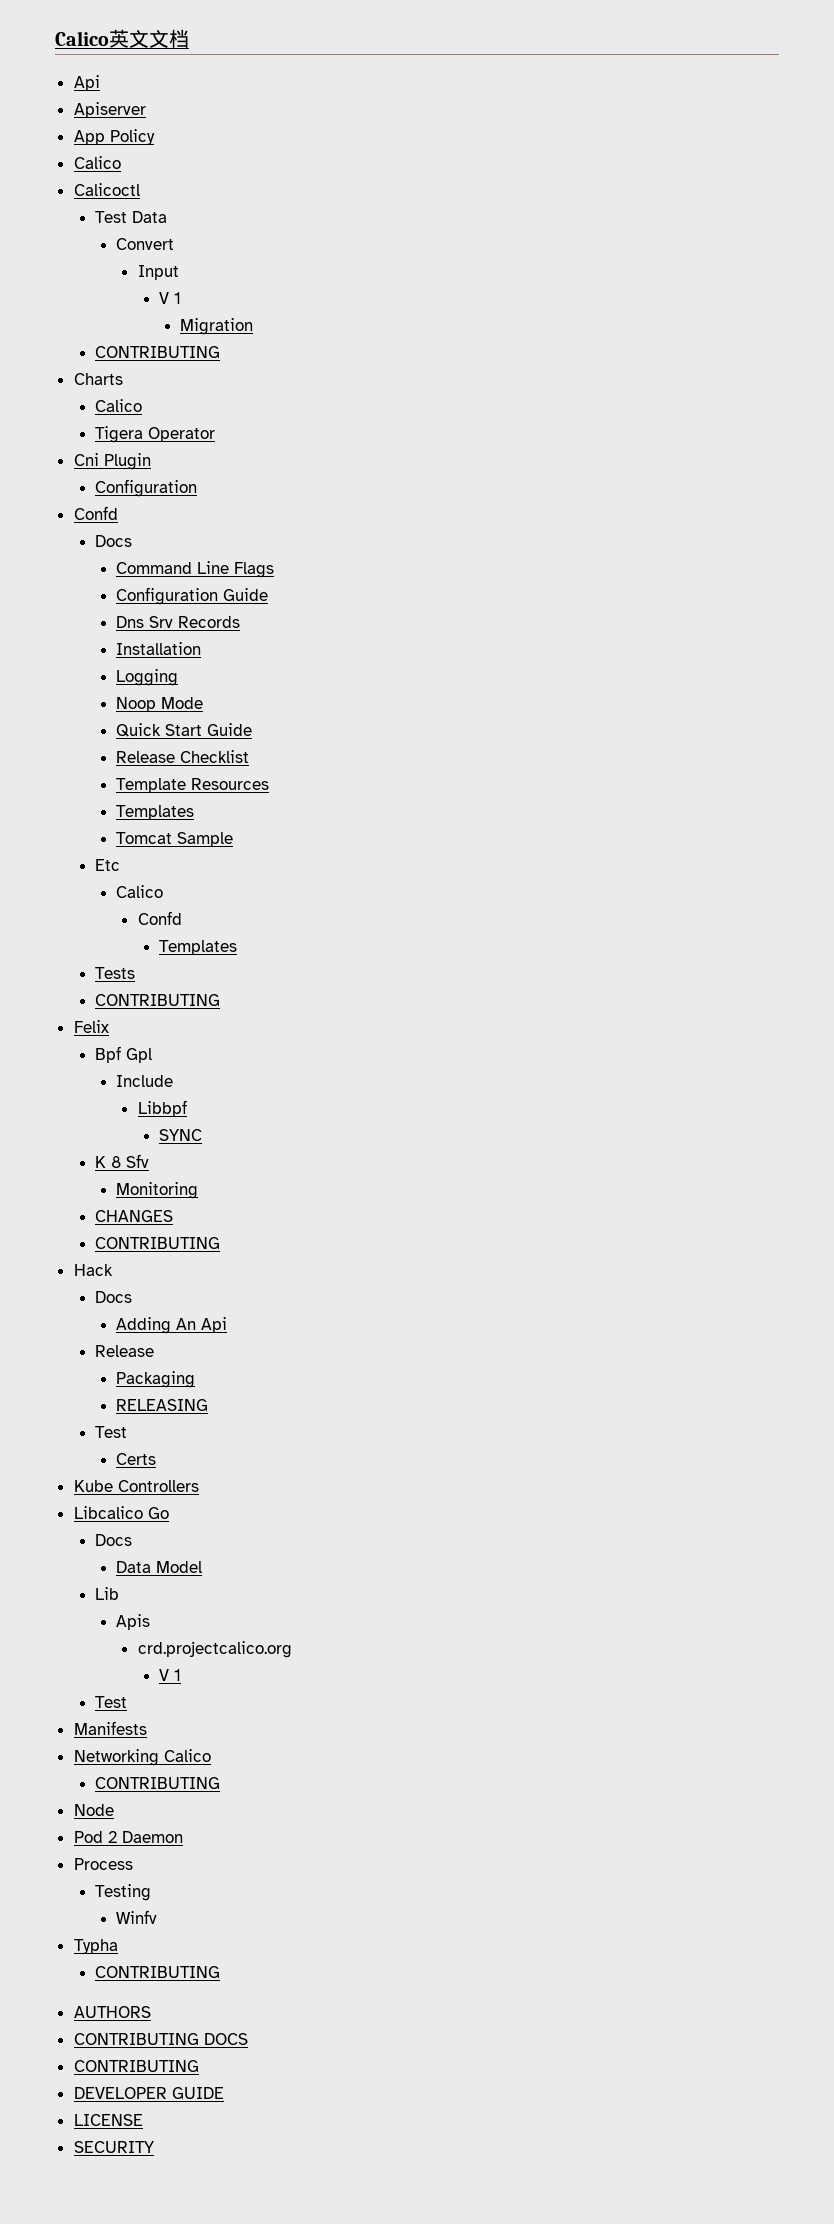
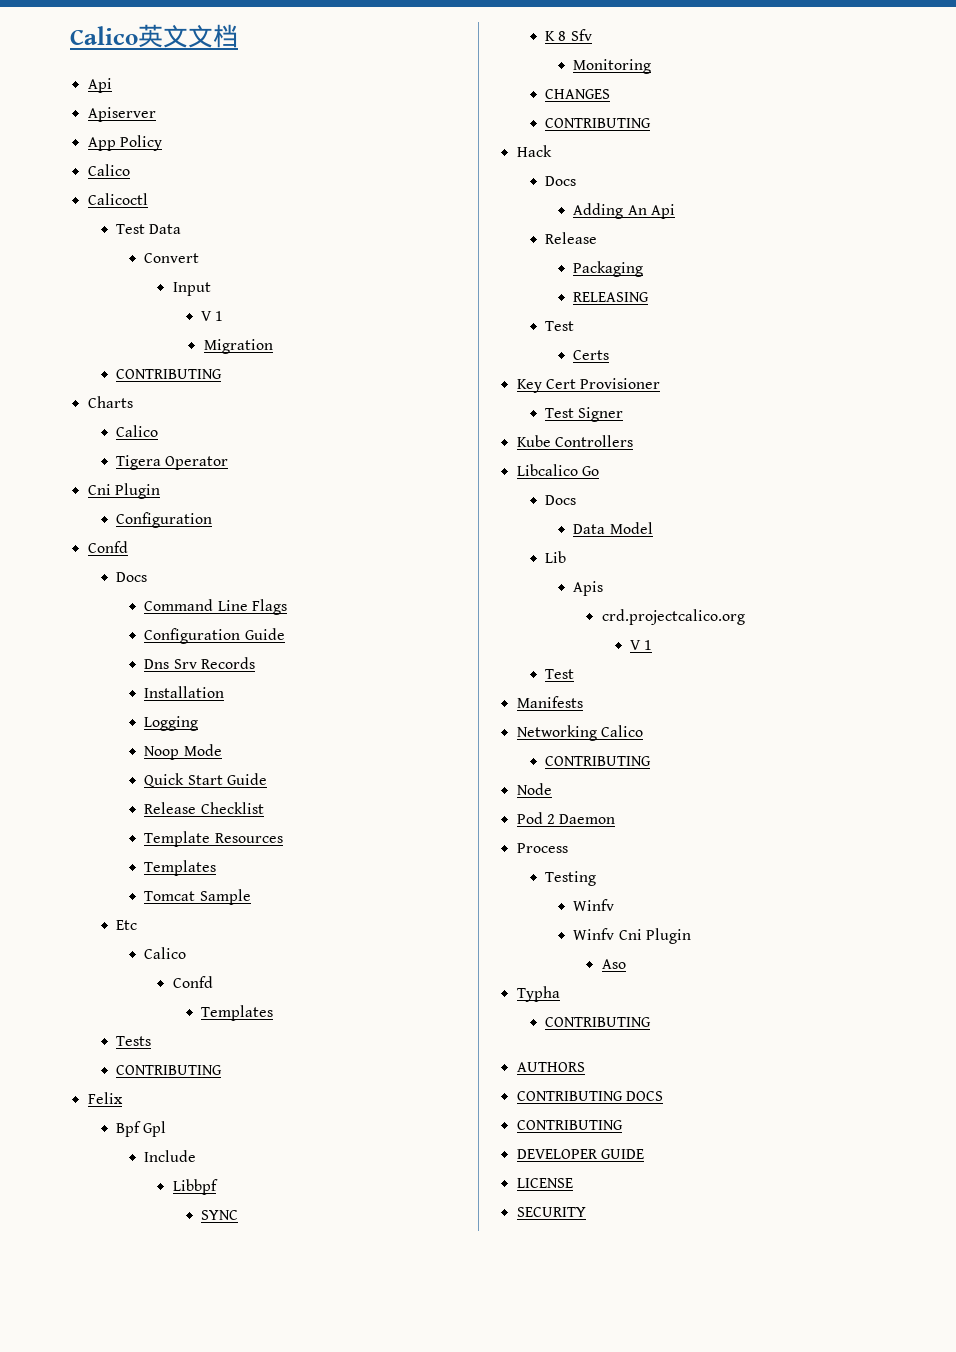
(157, 1459) none -> [516,378,661,393] [544,407,624,422] // Key Cert Provisioner // Test Signer
(158, 1917) none -> [573,928,692,944] [601,959,626,969] // Winfv Cni Plugin // Aso

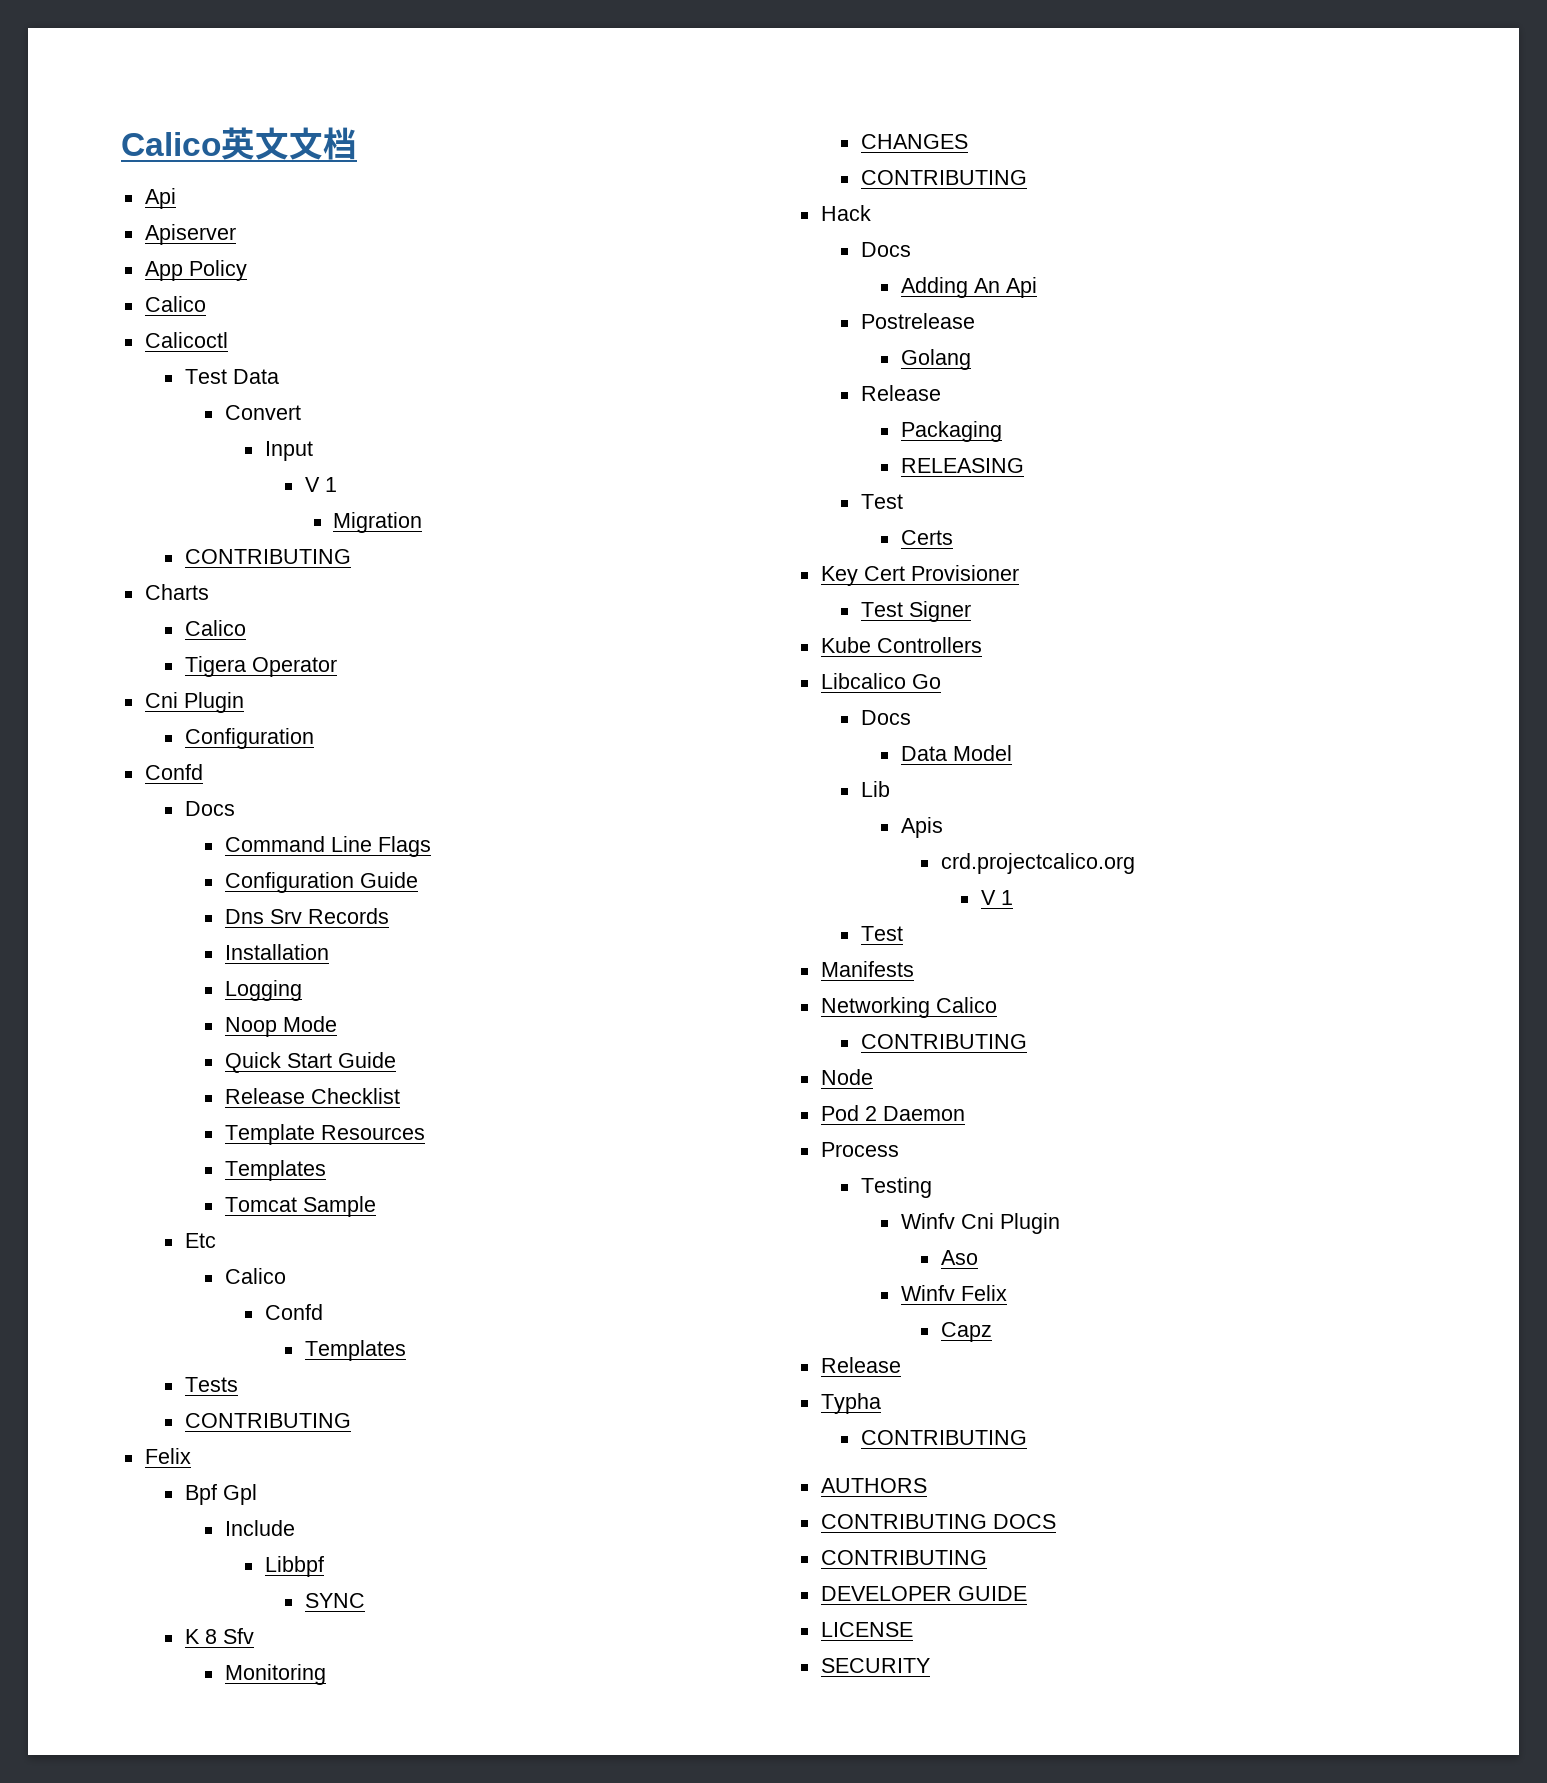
(676, 211) none -> [860,313,975,329] [900,349,971,370] // Postrelease // Golang
[573,928,615,940] // Winfv -> (955, 1221) none
(626, 964) none -> [900,1285,1007,1301] [940,1322,992,1342] [820,1357,901,1373] // Winfv Felix // Capz // Release

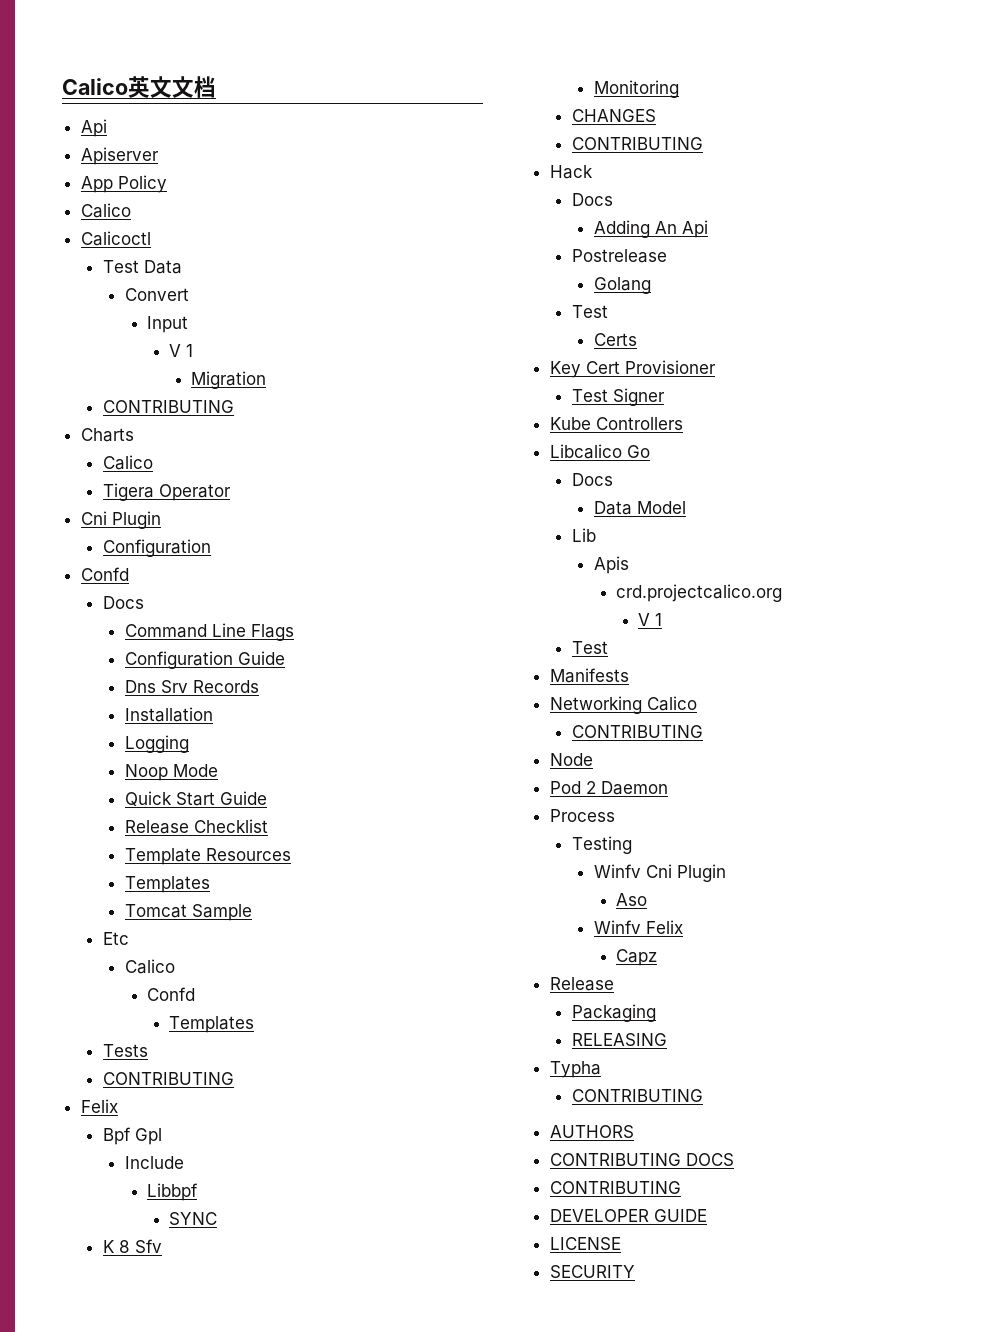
[860,385,941,401] [900,421,1002,442] [900,458,1024,473] // Release // Packaging // RELEASING -> (651, 285) none
(901, 1365) none -> [571,1004,656,1022] [571,1033,667,1046] // Packaging // RELEASING

